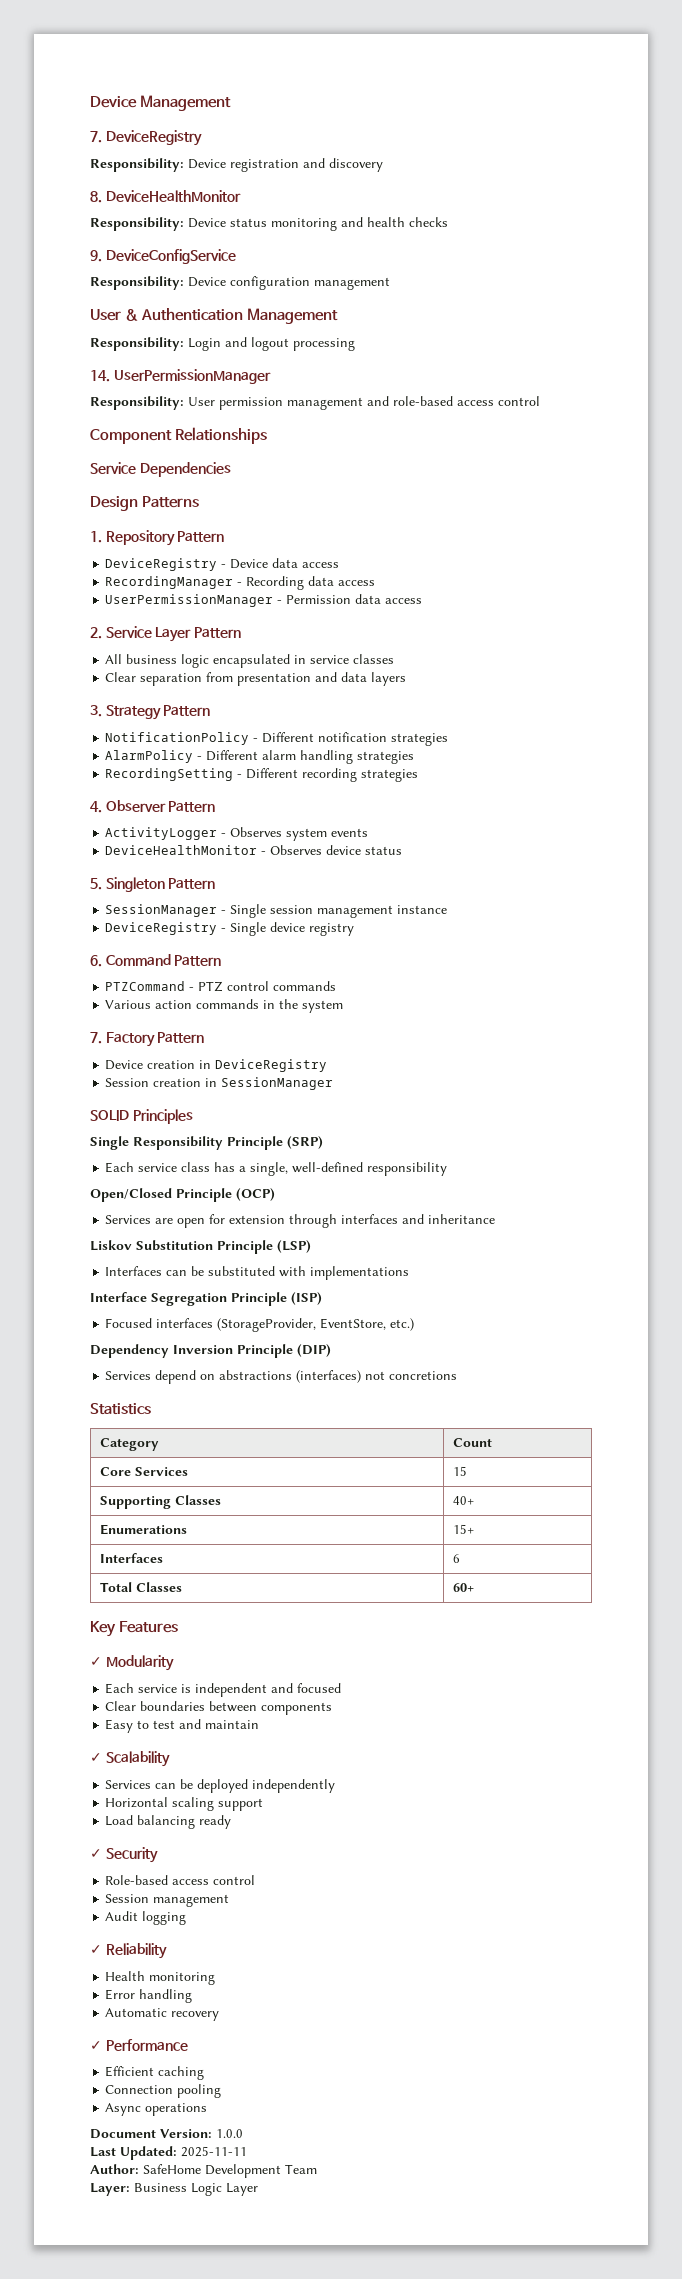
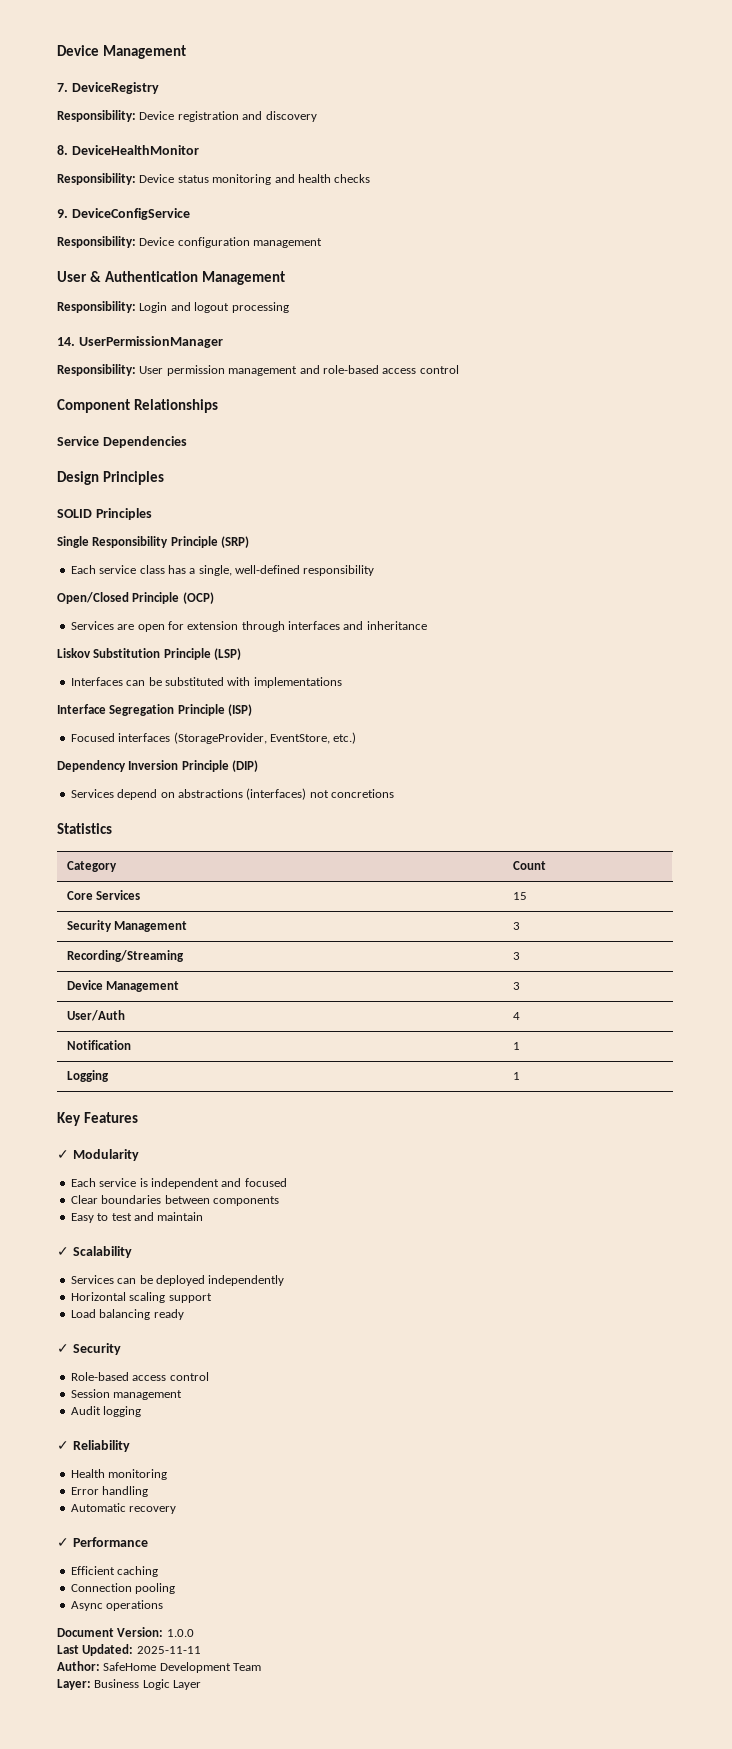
[141,496,199,508] [90,530,225,546] [105,558,340,571] [105,576,376,590] [105,594,423,607] [90,626,241,642] [105,654,395,668] [105,672,407,686] [90,705,211,720] [105,732,449,746] [105,750,415,764] [105,768,419,782] [90,800,216,813] [105,827,369,841] [105,845,403,855] [90,877,216,892] [105,904,448,918] [105,922,355,936] [90,954,222,967] [105,981,337,992] [105,999,344,1013] [90,1032,205,1047] [105,1059,328,1072] [105,1077,334,1090] Patterns // 1. Repository Pattern // DeviceRegistry - Device data access // RecordingManager - Recording data access // UserPermissionManager - Permission data access // 2. Service Layer Pattern // All business logic encapsulated in service classes // Clear separation from presentation and data layers // 3. Strategy Pattern // NotificationPolicy - Different notification strategies // AlarmPolicy - Different alarm handling strategies // RecordingSetting - Different recording strategies // 4. Observer Pattern // ActivityLogger - Observes system events // DeviceHealthMonitor - Observes device status // 5. Singleton Pattern // SessionManager - Single session management instance // DeviceRegistry - Single device registry // 6. Command Pattern // PTZCommand - PTZ control commands // Various action commands in the system // 7. Factory Pattern // Device creation in DeviceRegistry // Session creation in SessionManager -> [102,471,164,485] Principles
[99,1495,221,1509] [452,1496,474,1505] [99,1524,187,1535] [452,1524,474,1534] [99,1553,163,1563] [452,1554,460,1563] [99,1582,182,1592] [452,1583,474,1592] Supporting Classes | 40+ // Enumerations | 15+ // Interfaces | 6 // Total Classes | 60+ -> [66,920,188,932] [512,922,520,930] [66,950,184,962] [512,952,520,960] [66,980,180,992] [512,982,520,990] [66,1010,125,1021] [512,1012,520,1020] [66,1040,131,1050] [512,1042,520,1050] [66,1070,109,1082] [512,1072,520,1080] Security Management | 3 // Recording/Streaming | 3 // Device Management | 3 // User/Auth | 4 // Notification | 1 // Logging | 1

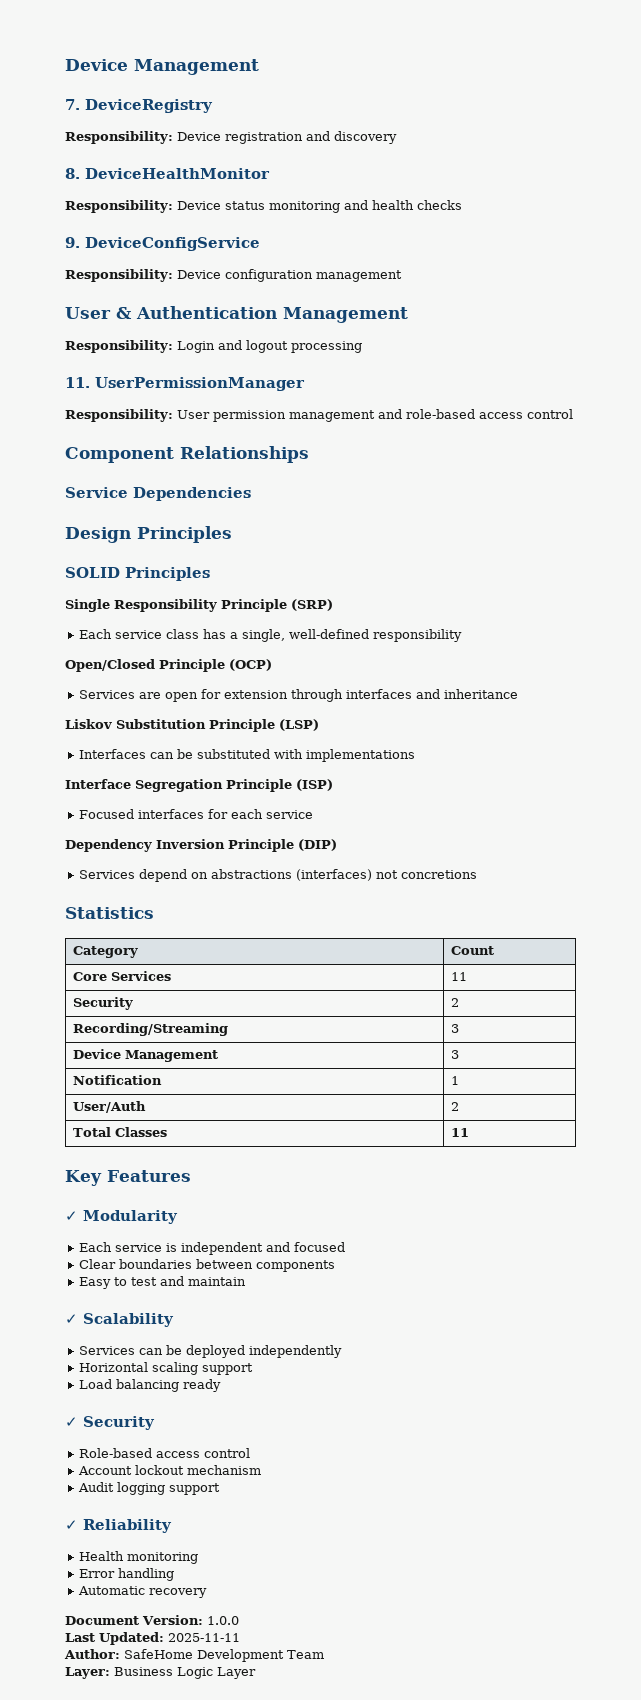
[57,337,75,346] 14. -> [65,377,90,388] 11.
[173,732,357,744] (StorageProvider, EventStore, etc.) -> [207,809,313,819] for each service
[512,892,527,900] [66,920,188,932] [512,922,520,930] 15 // Security Management | 3 -> [450,972,467,981] [72,997,133,1010] [450,998,459,1007] 11 // Security | 2
[66,1010,125,1021] [512,1012,520,1020] // User/Auth | 4 -> (459, 1054) none
[66,1070,109,1082] [512,1072,520,1080] Logging | 1 -> [72,1101,146,1113] [450,1102,459,1111] [72,1127,167,1137] [450,1128,469,1137] User/Auth | 2 // Total Classes | 11
[70,1389,183,1400] Session management -> [77,1465,261,1475] Account lockout mechanism
(142, 1411) none -> [168,1483,220,1495] support
[57,1537,148,1547] [70,1566,159,1577] [70,1583,176,1594] [70,1600,164,1611] // ✓ Performance // Efficient caching // Connection pooling // Async operations -> (207, 1593) none

